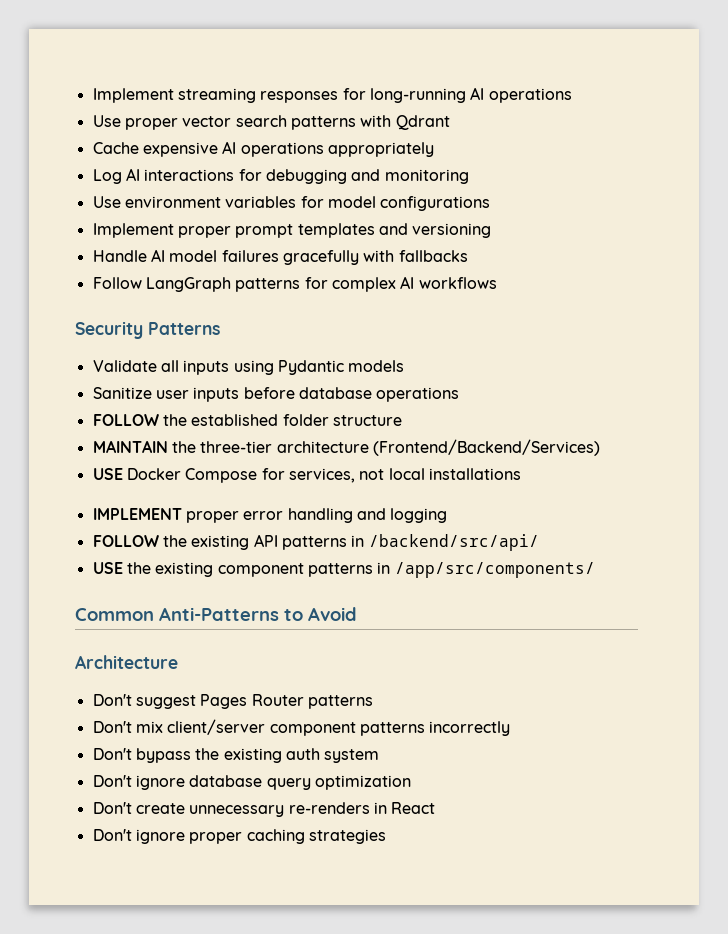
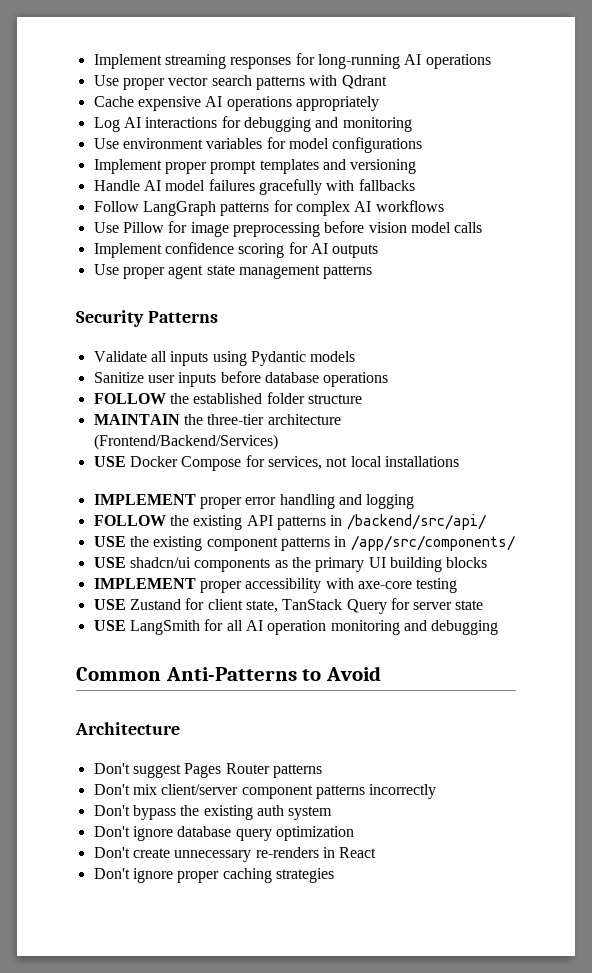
(497, 283) none -> [93,221,483,237] [93,242,379,258] [93,264,373,279] // Use Pillow for image preprocessing before vision model calls // Implement confidence scoring for AI outputs // Use proper agent state management patterns
(595, 570) none -> [93,557,488,572] [93,578,458,593] [93,598,484,614] [93,619,499,635] // USE shadcn/ui components as the primary UI building blocks // IMPLEMENT proper accessibility with axe-core testing // USE Zustand for client state, TanStack Query for server state // USE LangSmith for all AI operation monitoring and debugging

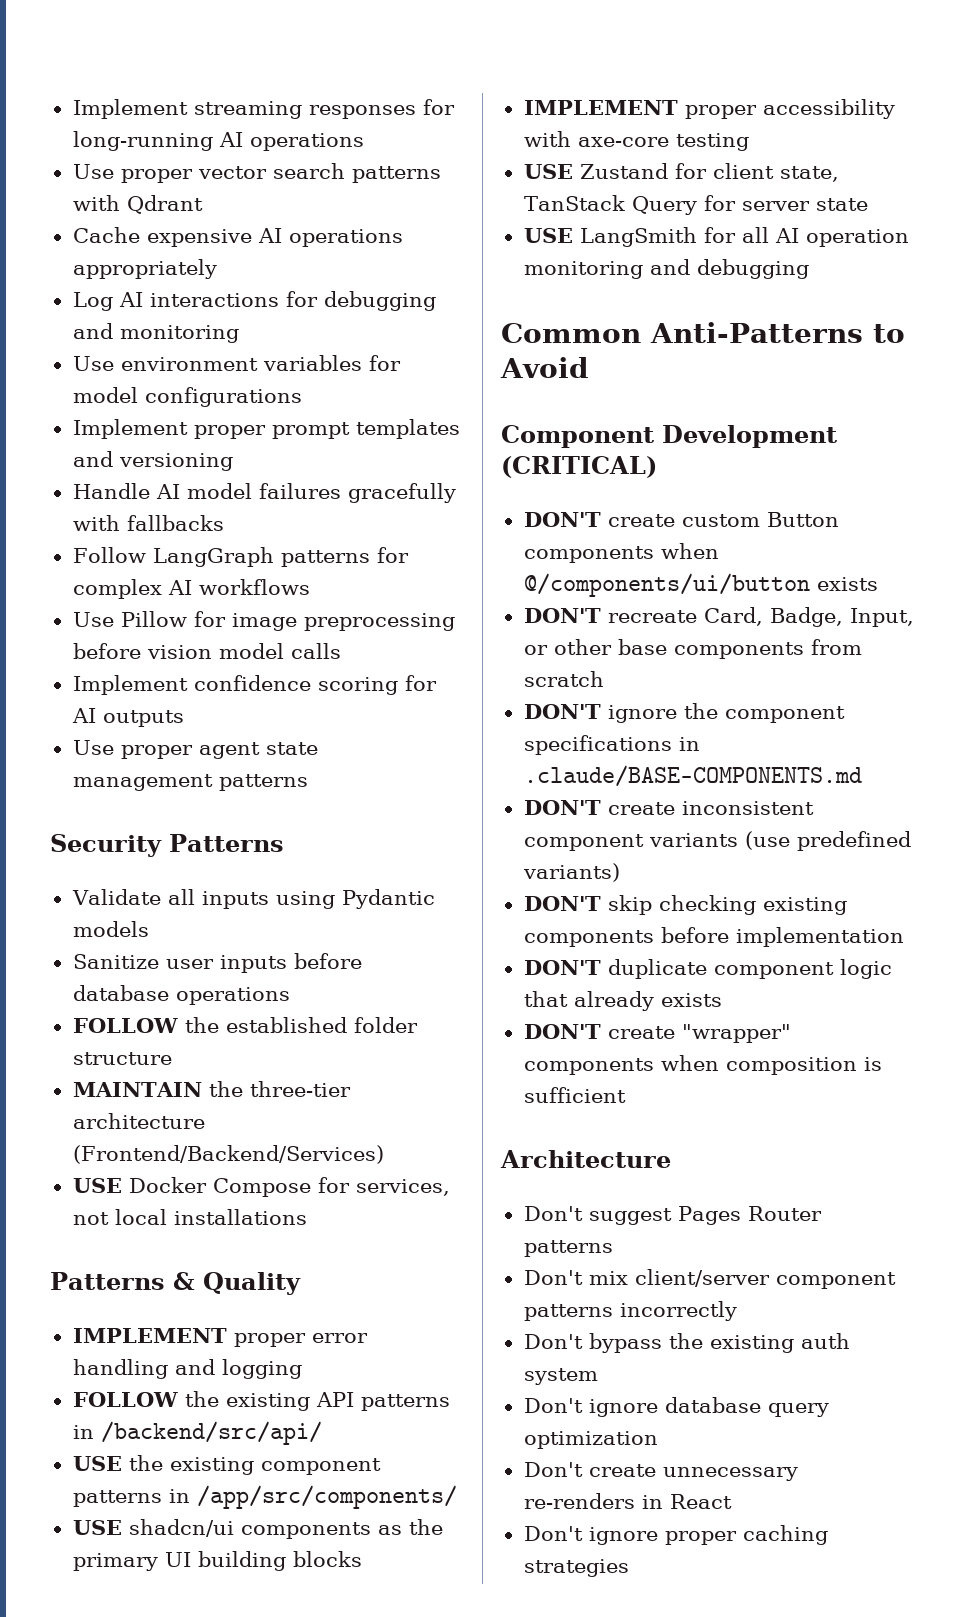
(459, 461) none -> [50,1272,301,1295] // Patterns & Quality
(381, 673) none -> [501,425,837,448] [501,456,657,478] [523,512,839,527] [523,543,719,563] [523,573,878,597] [523,607,914,627] [523,639,862,659] [523,671,604,687] [523,703,845,723] [523,735,700,755] [523,765,862,787] [523,800,814,815] [523,831,911,851] [522,863,620,882] [523,895,847,915] [523,927,904,947] [523,959,892,979] [523,991,722,1011] [523,1024,791,1043] [523,1055,882,1075] [523,1087,626,1103] // Component Development (CRITICAL) // DON'T create custom Button components when @/components/ui/button exists // DON'T recreate Card, Badge, Input, or other base components from scratch // DON'T ignore the component specifications in .claude/BASE-COMPONENTS.md // DON'T create inconsistent component variants (use predefined variants) // DON'T skip checking existing components before implementation // DON'T duplicate component logic that already exists // DON'T create "wrapper" components when composition is sufficient

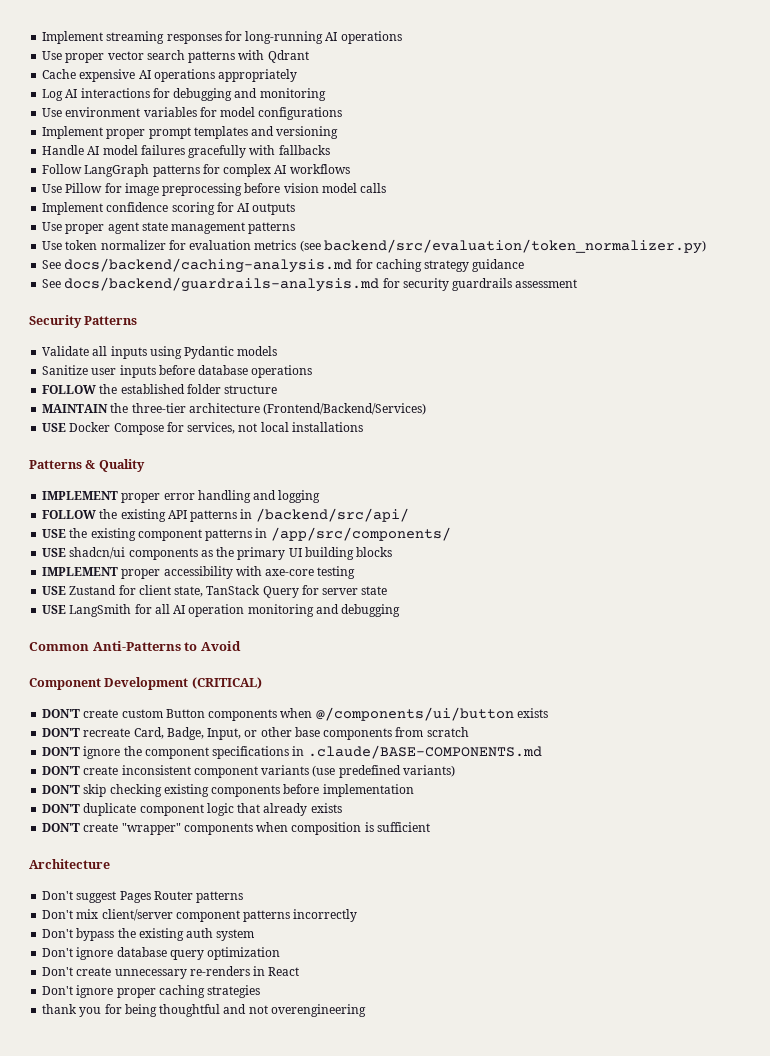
(308, 782) none -> [42,239,706,254] [42,258,525,273] [42,277,578,292] // Use token normalizer for evaluation metrics (see backend/src/evaluation/token_normalizer.py) // See docs/backend/caching-analysis.md for caching strategy guidance // See docs/backend/guardrails-analysis.md for security guardrails assessment
(629, 1568) none -> [42,1004,366,1017] // thank you for being thoughtful and not overengineering

